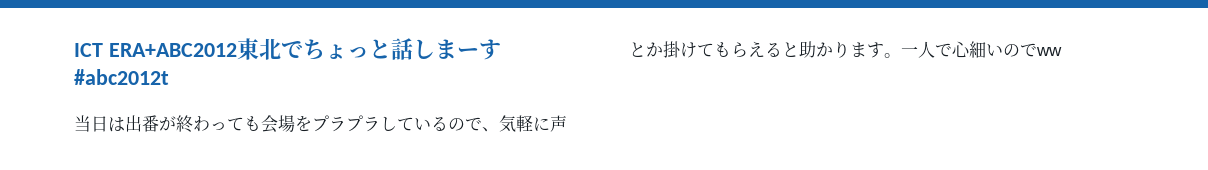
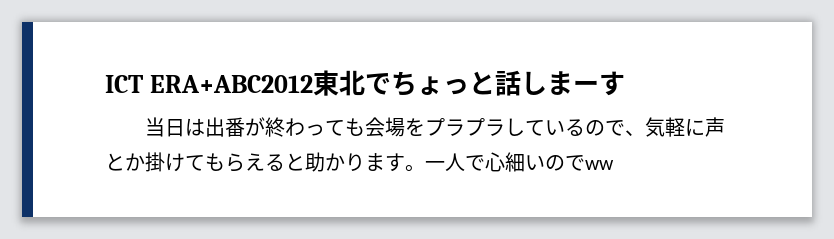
[74,69,169,85] #abc2012t -> (626, 83) none

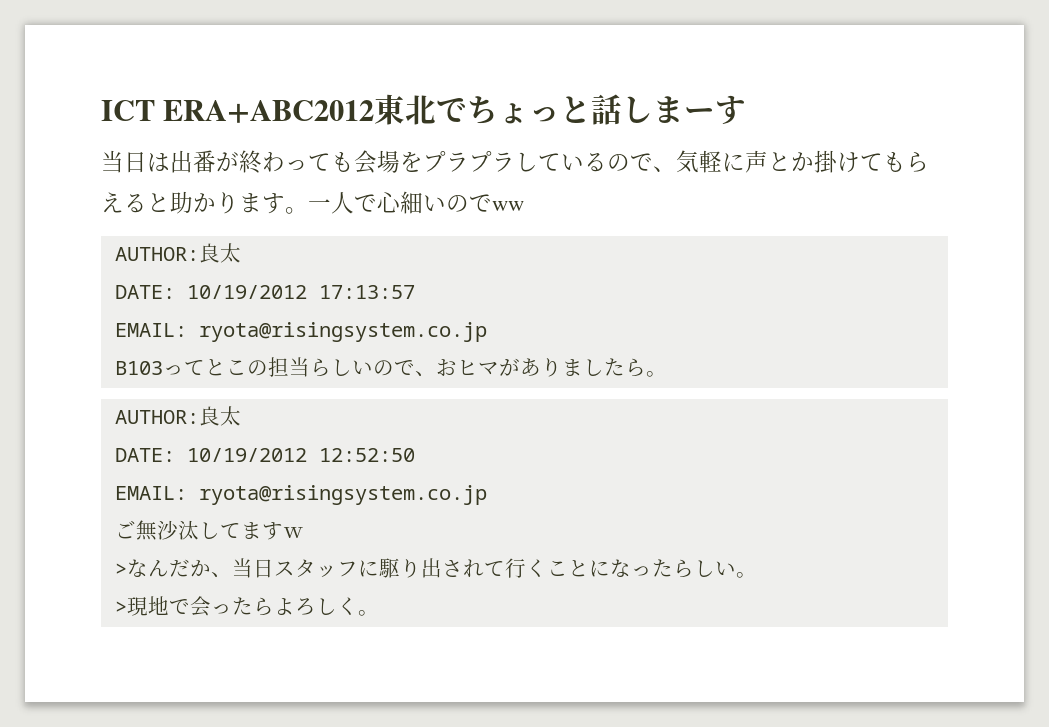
(614, 165) none -> [114,243,241,263] [114,285,415,299] [114,322,487,342] [114,357,667,377] [114,406,241,426] [114,448,415,462] [114,485,487,505] [114,520,304,541] [114,558,757,578] [114,596,379,617] // AUTHOR:良太 // DATE: 10/19/2012 17:13:57 // EMAIL: ryota@risingsystem.co.jp // B103ってとこの担当らしいので、おヒマがありましたら。 // AUTHOR:良太 // DATE: 10/19/2012 12:52:50 // EMAIL: ryota@risingsystem.co.jp // ご無沙汰してますｗ // >なんだか、当日スタッフに駆り出されて行くことになったらしい。 // >現地で会ったらよろしく。

